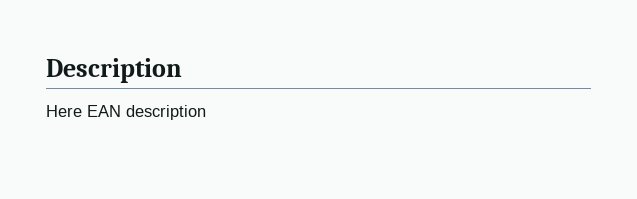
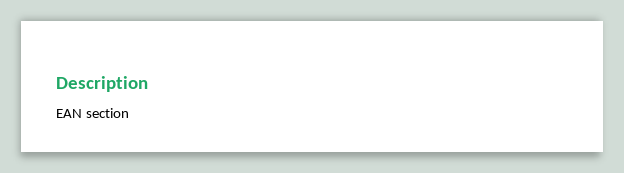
[46,105,206,120] Here EAN description -> [56,108,129,118] EAN section

